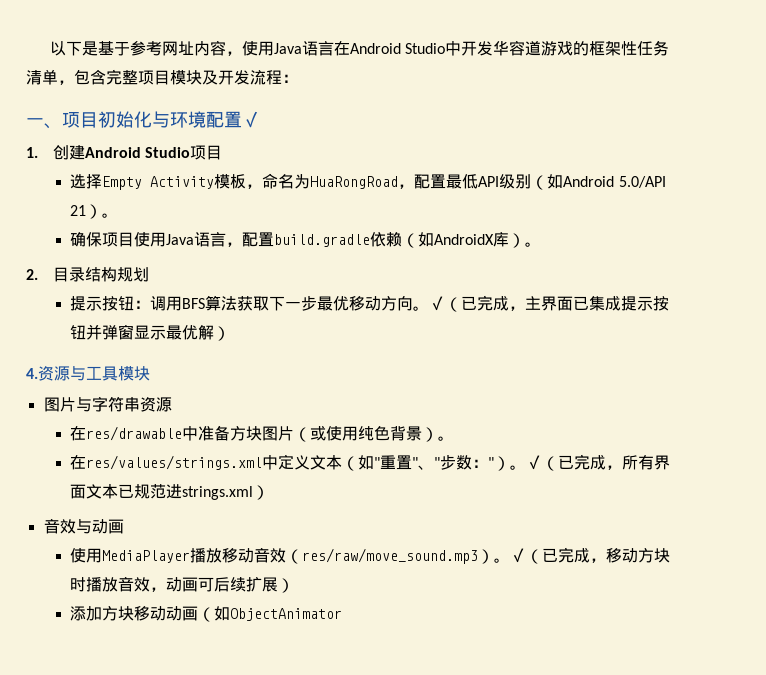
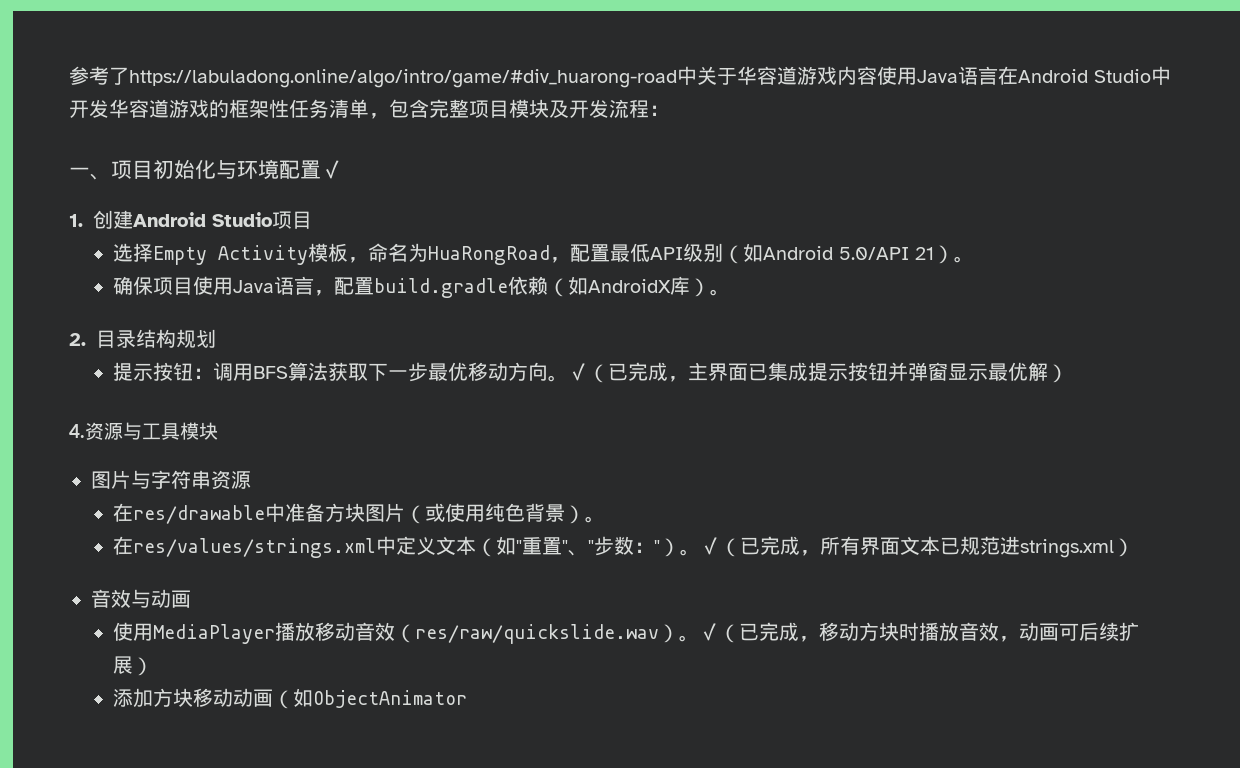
[49,40,242,56] 以下是基于参考网址内容， -> [69,66,877,88] 参考了https://labuladong.online/algo/intro/game/#div_huarong-road中关于华容道游戏内容
[302,548,479,564] res/raw/move_sound.mp3 -> [415,624,660,644] res/raw/quickslide.wav

